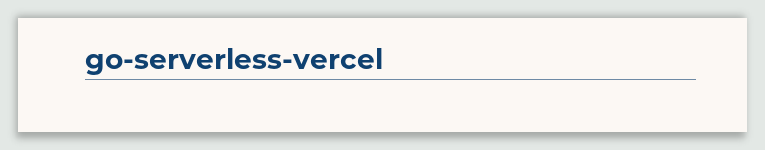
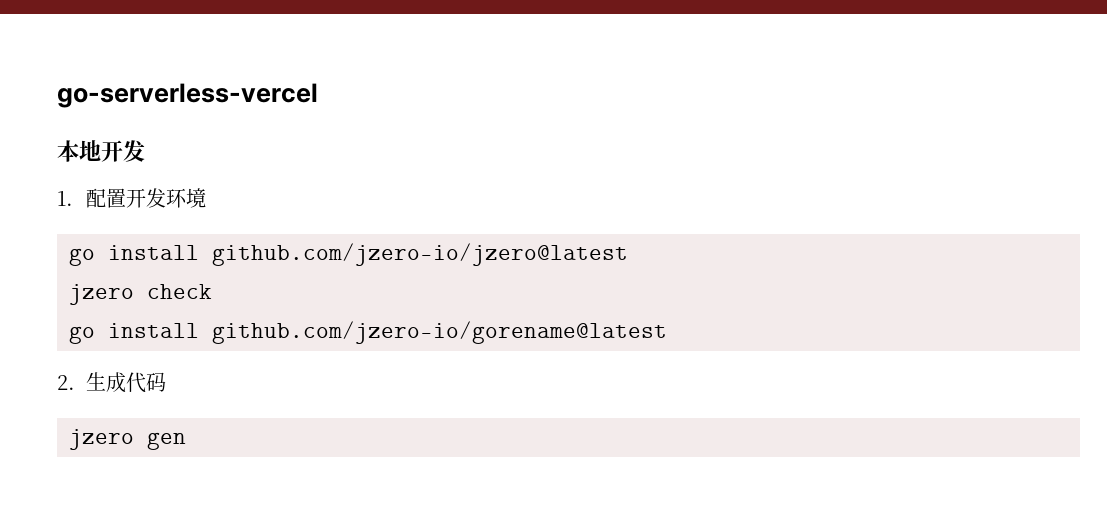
(383, 61) none -> [57,140,145,162] [57,188,206,208] [69,243,628,266] [69,284,212,305] [69,321,667,344] [57,372,166,393] [69,429,186,450] // 本地开发 // 1.配置开发环境 // go install github.com/jzero-io/jzero@latest // jzero check // go install github.com/jzero-io/gorename@latest // 2.生成代码 // jzero gen

